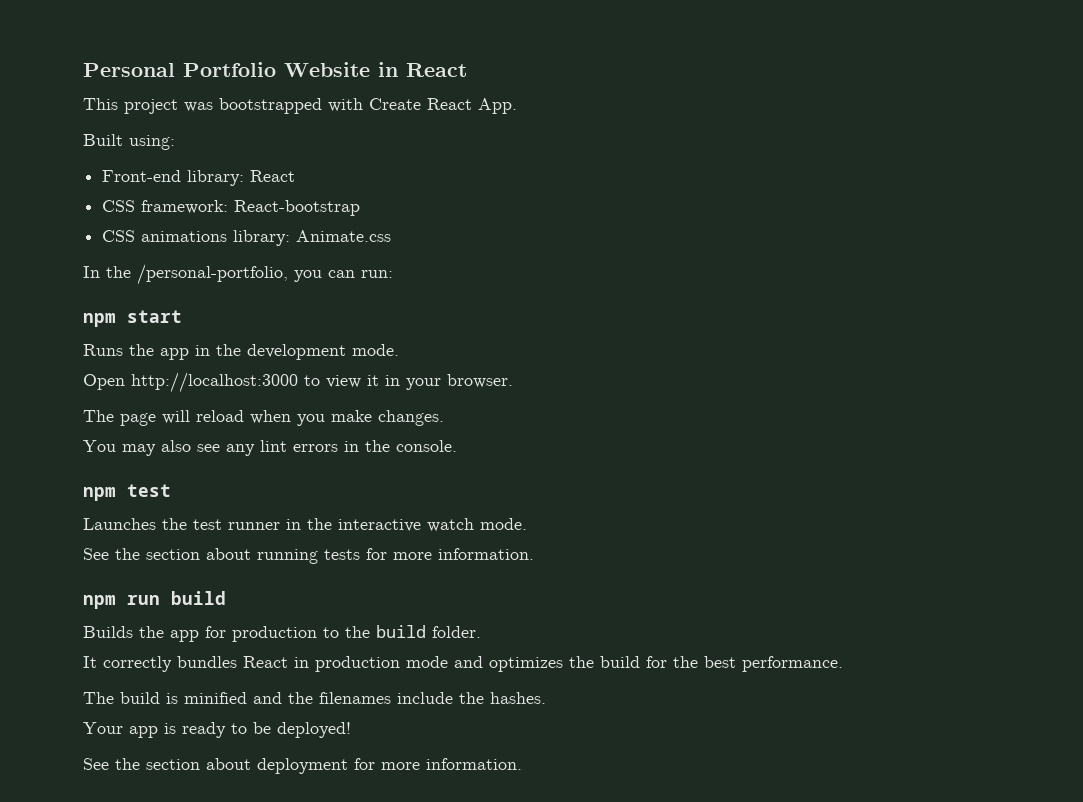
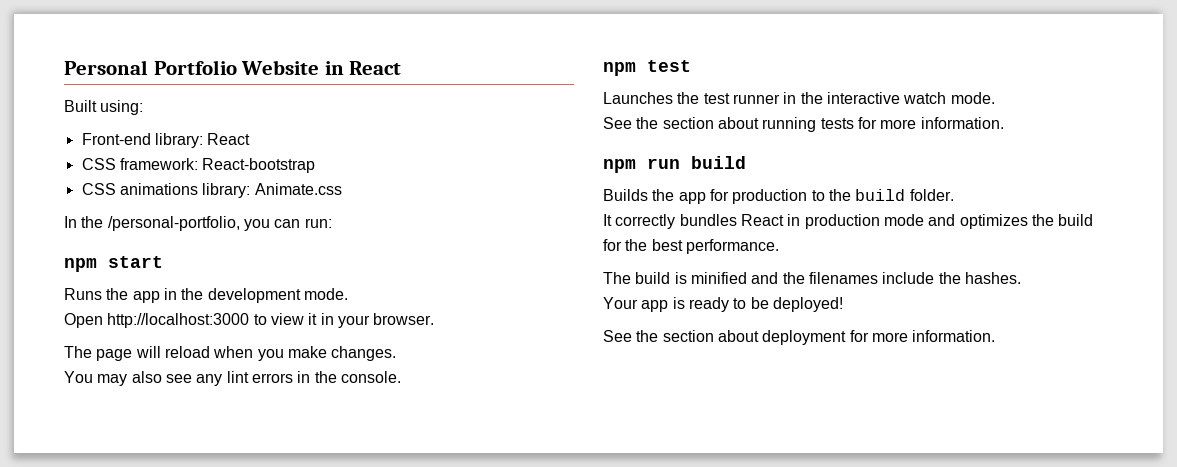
[83,98,517,114] // This project was bootstrapped with Create React App. -> (402, 68) none

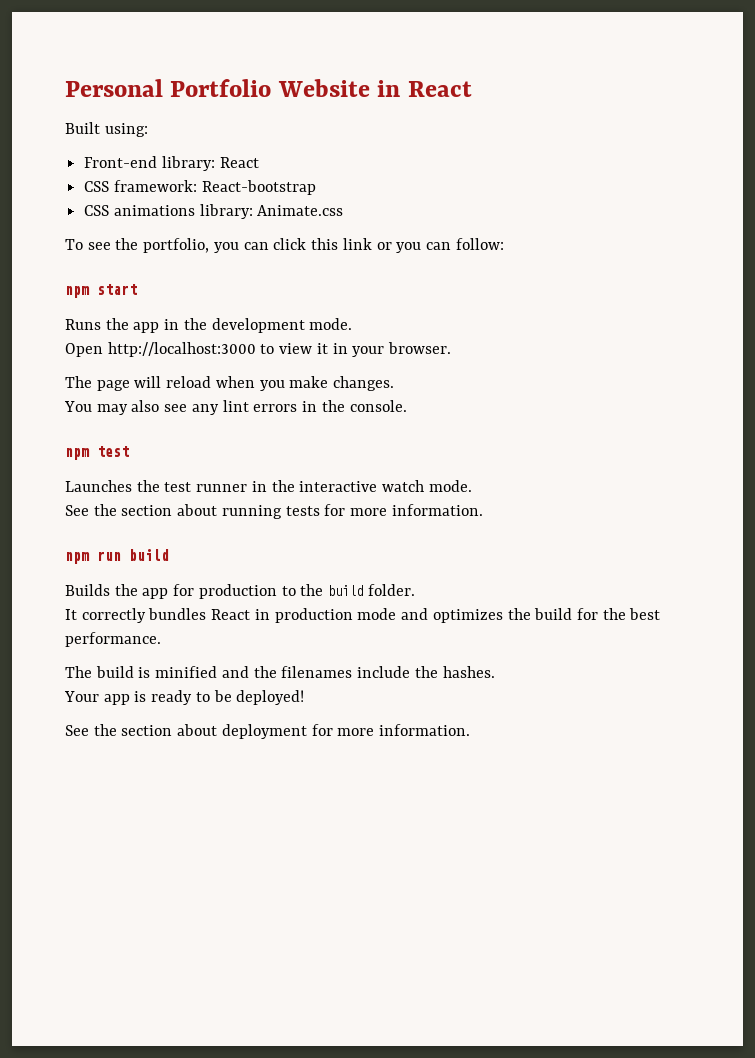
[64,216,332,231] In the /personal-portfolio, you can run: -> [65,238,504,253] To see the portfolio, you can click this link or you can follow:

